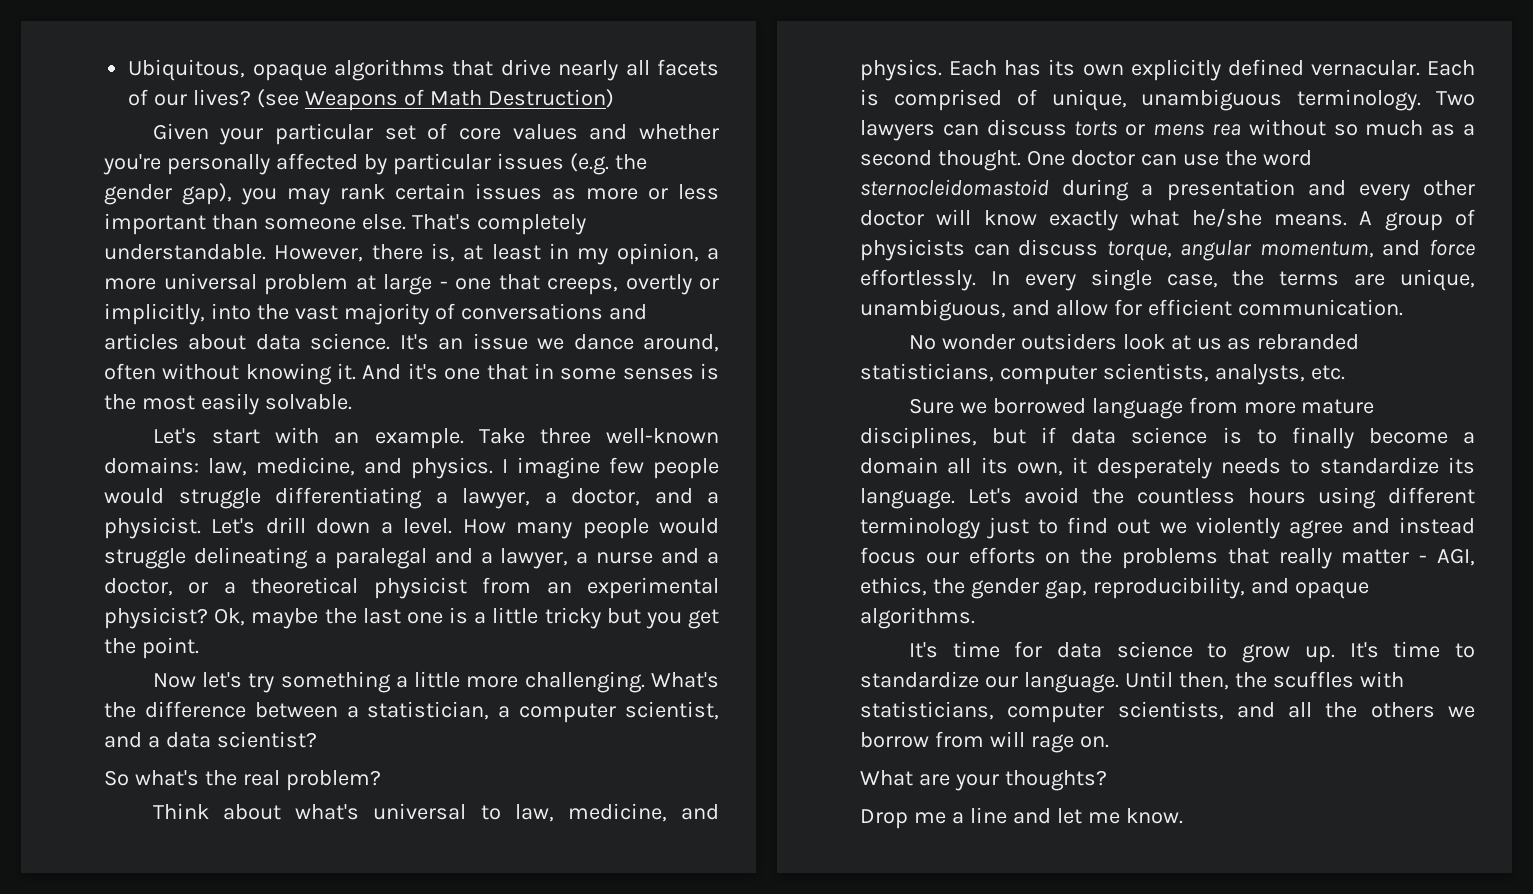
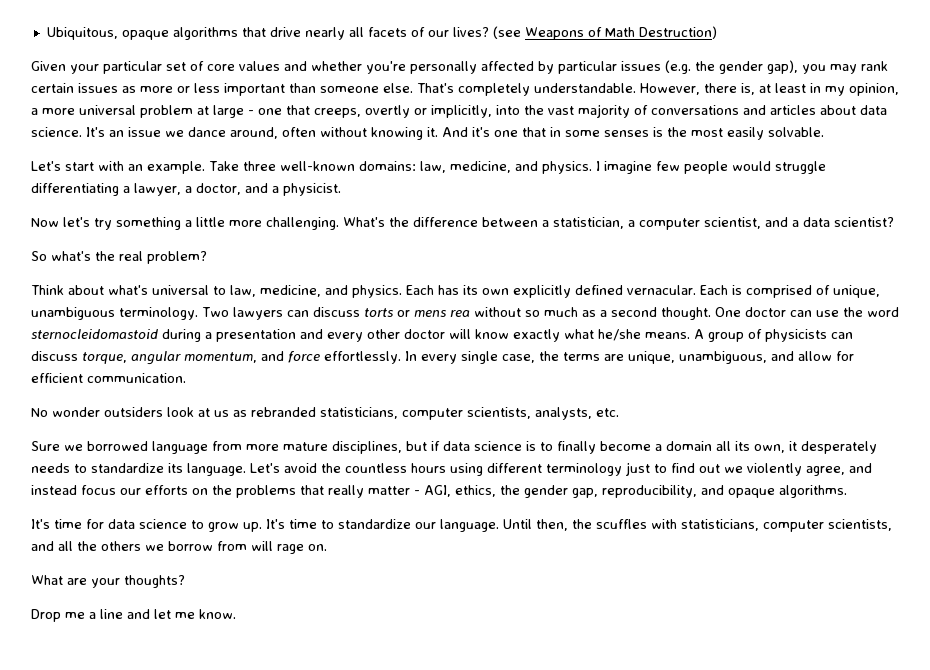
[211,517,720,539] [104,547,719,569] [104,577,719,599] [104,607,719,629] [104,637,199,659] Let's drill down a level. How many people would struggle delineating a paralegal and a lawyer, a nurse and a doctor, or a theoretical physicist from an experimental physicist? Ok, maybe the last one is a little tricky but you get the point. -> (341, 189) none
[1288,520,1343,539] agree -> [806,466,845,476] agree,

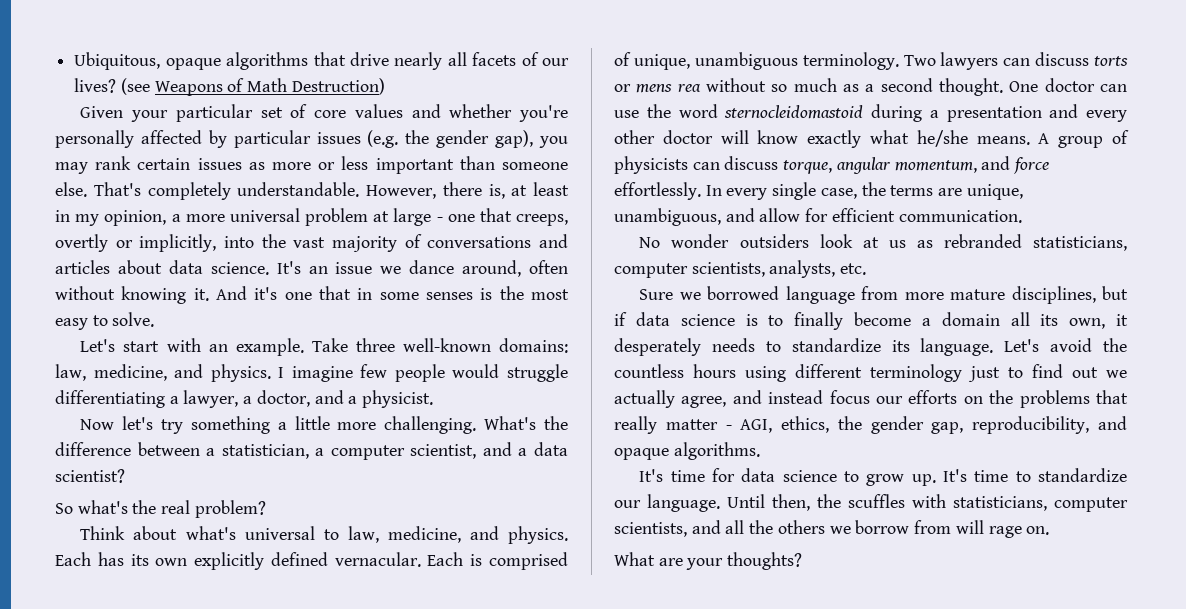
[727,127,824,140] easily solvable. -> [55,312,155,330] easy to solve.
[747,463,802,476] violently -> [614,390,675,408] actually
[31,609,236,622] // Drop me a line and let me know. -> (803, 561) none

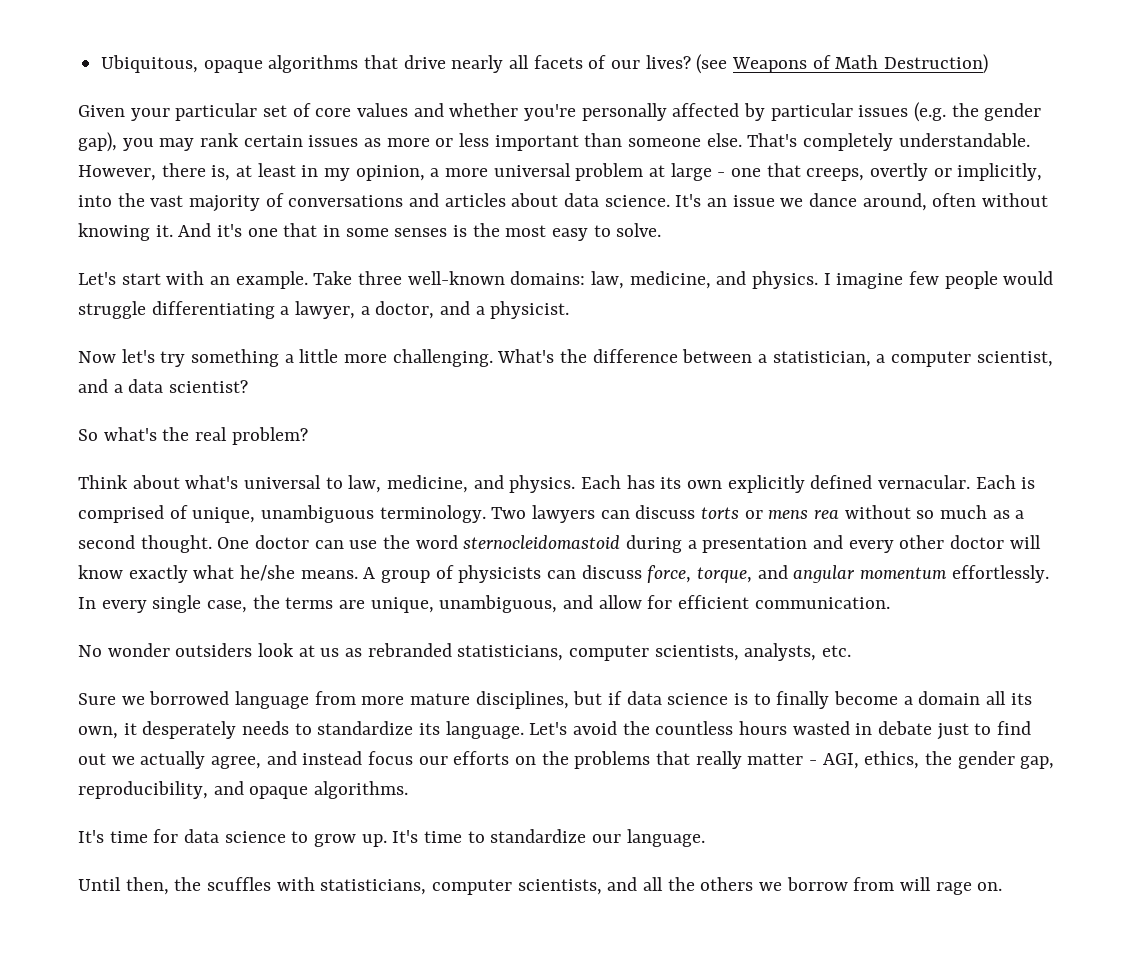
[783,156,1050,174] torque, angular momentum, and force -> [647,565,948,583] force, torque, and angular momentum
[745,364,962,382] using different terminology -> [792,721,933,735] wasted in debate
(720, 503) none -> (705, 838) //
[614,552,803,570] // What are your thoughts? -> (1003, 886) none

